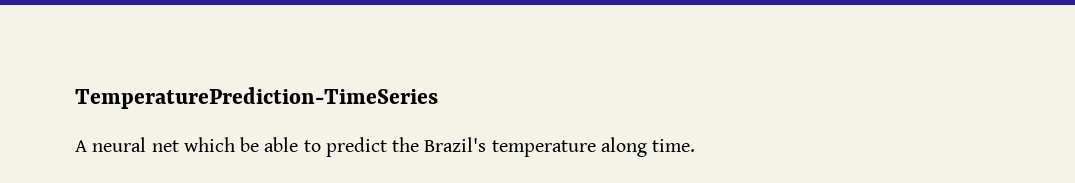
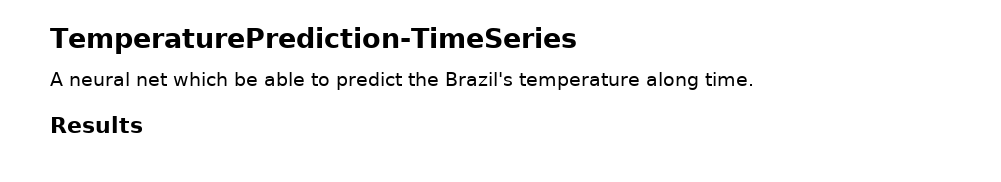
(696, 145) none -> [50,116,143,133] // Results

